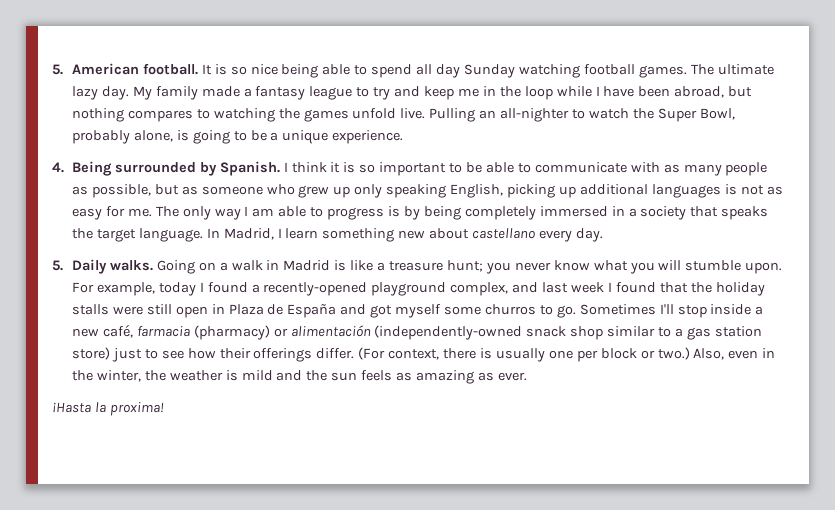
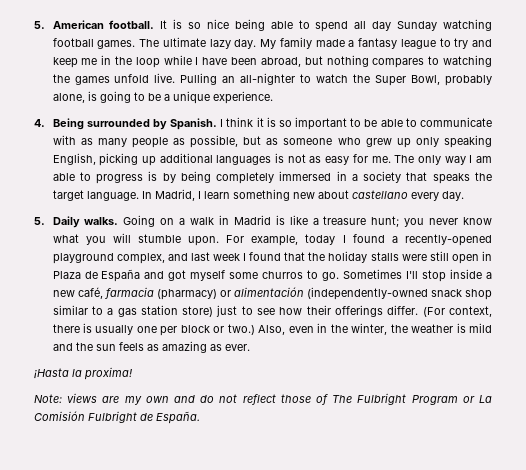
(164, 409) none -> [34,393,492,405] [34,411,200,424] // Note: views are my own and do not reflect those of The Fulbright Program or La Comisión Fulbright de España.

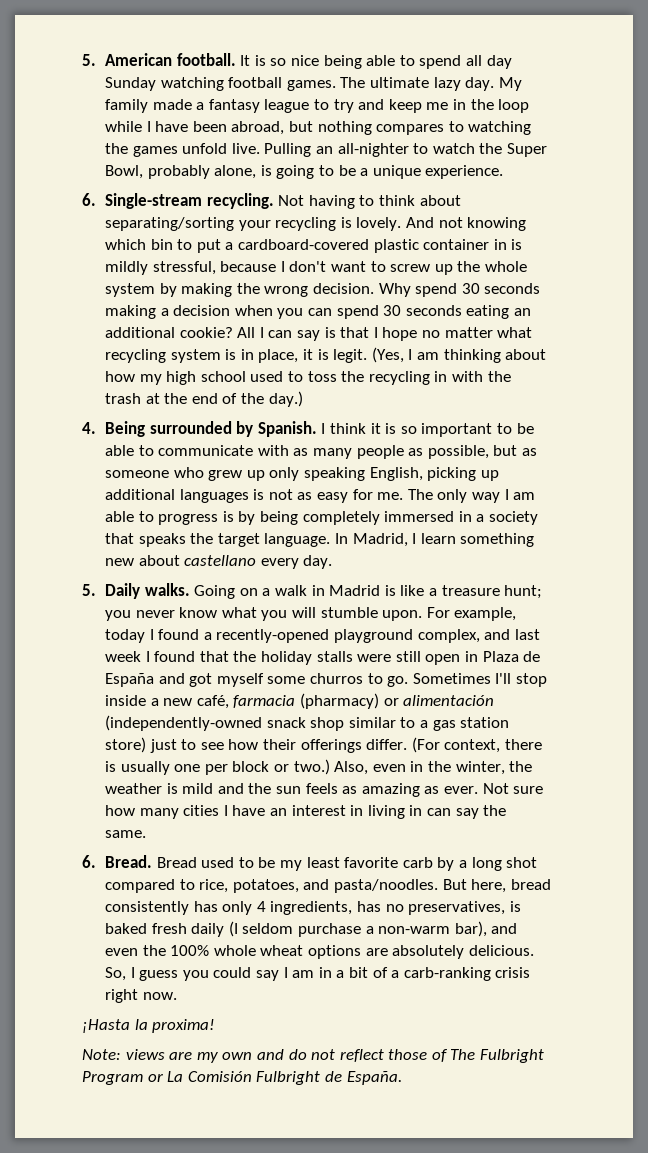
(273, 97) none -> [82,193,461,209] [105,217,527,231] [105,239,523,253] [105,261,527,275] [105,283,541,297] [105,305,531,319] [105,327,533,341] [105,347,547,363] [105,371,511,385] [105,391,303,407] // 6. Single-stream recycling. Not having to think about separating/sorting your recycling is lovely. And not knowing which bin to put a cardboard-covered plastic container in is mildly stressful, because I don't want to screw up the whole system by making the wrong decision. Why spend 30 seconds making a decision when you can spend 30 seconds eating an additional cookie? All I can say is that I hope no matter what recycling system is in place, it is legit. (Yes, I am thinking about how my high school used to toss the recycling in with the trash at the end of the day.)
(250, 347) none -> [482,783,544,794] [105,805,507,819] [105,830,147,838] [82,855,538,871] [105,879,551,893] [105,901,521,915] [105,921,518,937] [105,945,534,959] [105,967,531,981] [105,989,177,1003] Not sure how many cities I have an interest in living in can say the same. // 6. Bread. Bread used to be my least favorite carb by a long shot compared to rice, potatoes, and pasta/noodles. But here, bread consistently has only 4 ingredients, has no preservatives, is baked fresh daily (I seldom purchase a non-warm bar), and even the 100% whole wheat options are absolutely delicious. So, I guess you could say I am in a bit of a carb-ranking crisis right now.

